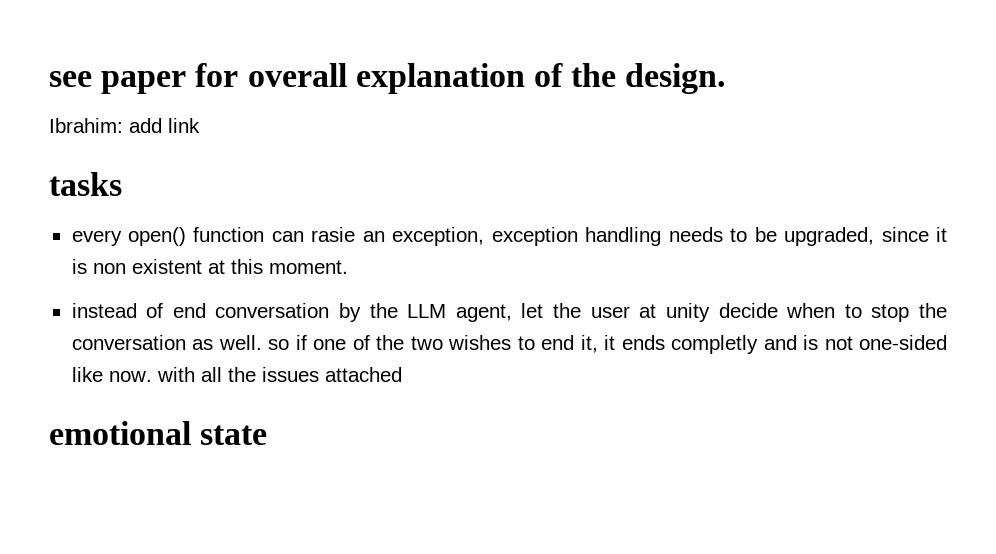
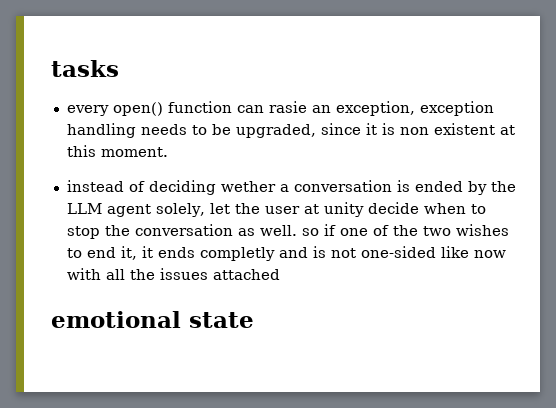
[49,63,727,94] [49,118,200,133] see paper for overall explanation of the design. // Ibrahim: add link // -> (51, 68) none
[172,303,330,318] end conversation -> [148,180,463,195] deciding wether a conversation is ended
[455,304,512,322] agent, -> [106,203,205,217] agent solely,
[108,371,152,382] now. -> [473,250,506,258] now

